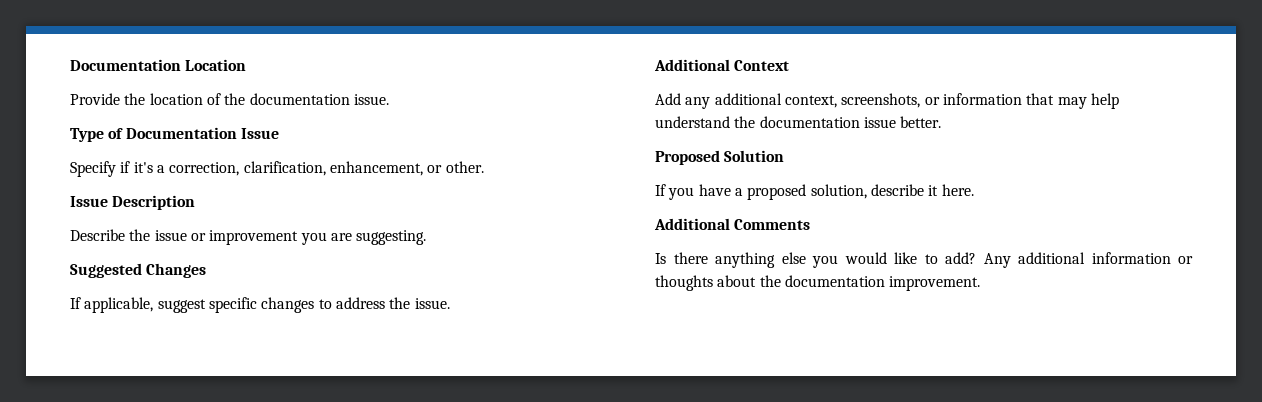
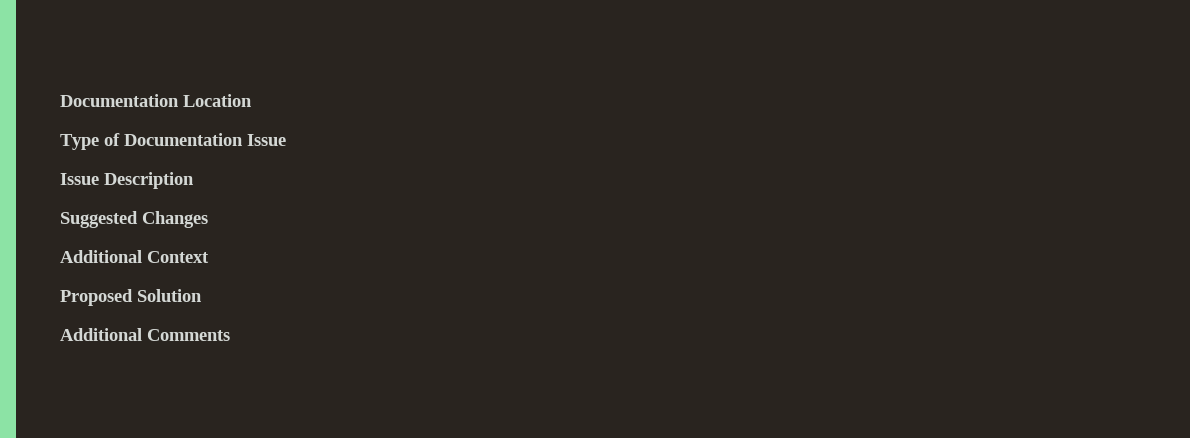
[70,93,389,105] [70,127,279,142] [70,161,484,177] [70,195,196,210] [70,229,427,245] [70,263,207,278] [70,297,450,313] [654,59,790,71] [655,93,1119,109] [655,116,942,128] [655,150,785,165] [655,184,974,200] [654,218,811,230] [655,252,1193,268] [655,275,981,291] Provide the location of the documentation issue. // Type of Documentation Issue // Specify if it's a correction, clarification, enhancement, or other. // Issue Description // Describe the issue or improvement you are suggesting. // Suggested Changes // If applicable, suggest specific changes to address the issue. // Additional Context // Add any additional context, screenshots, or information that may help understand the documentation issue better. // Proposed Solution // If you have a proposed solution, describe it here. // Additional Comments // Is there anything else you would like to add? Any additional information or thoughts about the documentation improvement. -> [60,133,286,150] [60,172,194,189] [60,211,208,228] [60,250,209,263] [60,289,202,306] [60,328,230,341] Type of Documentation Issue // Issue Description // Suggested Changes // Additional Context // Proposed Solution // Additional Comments

